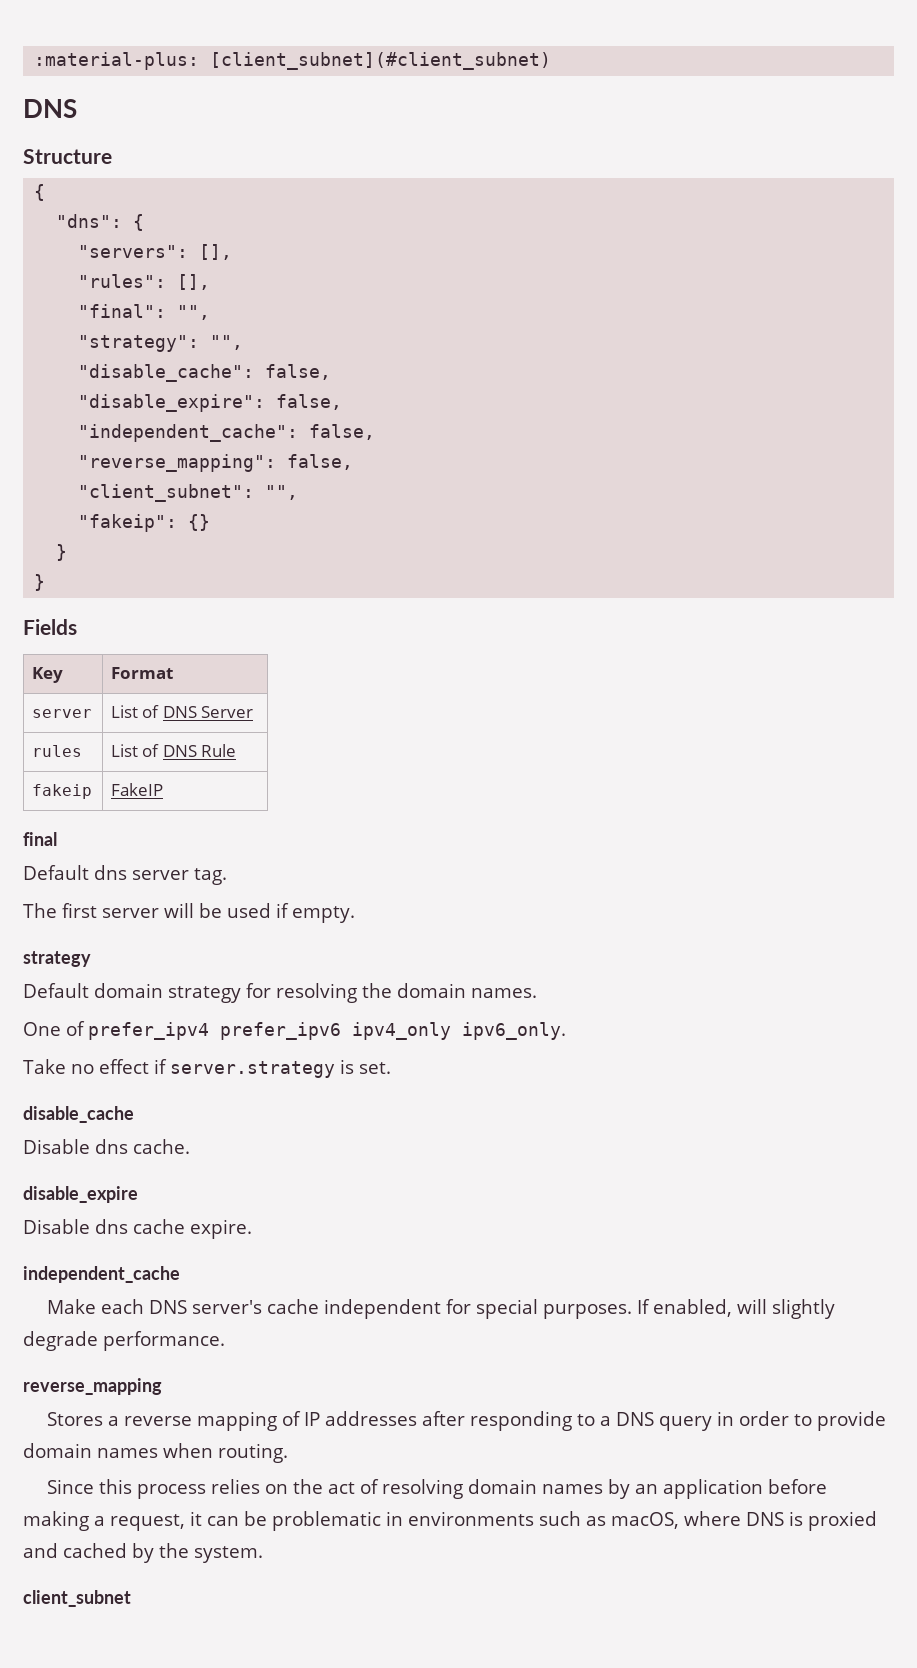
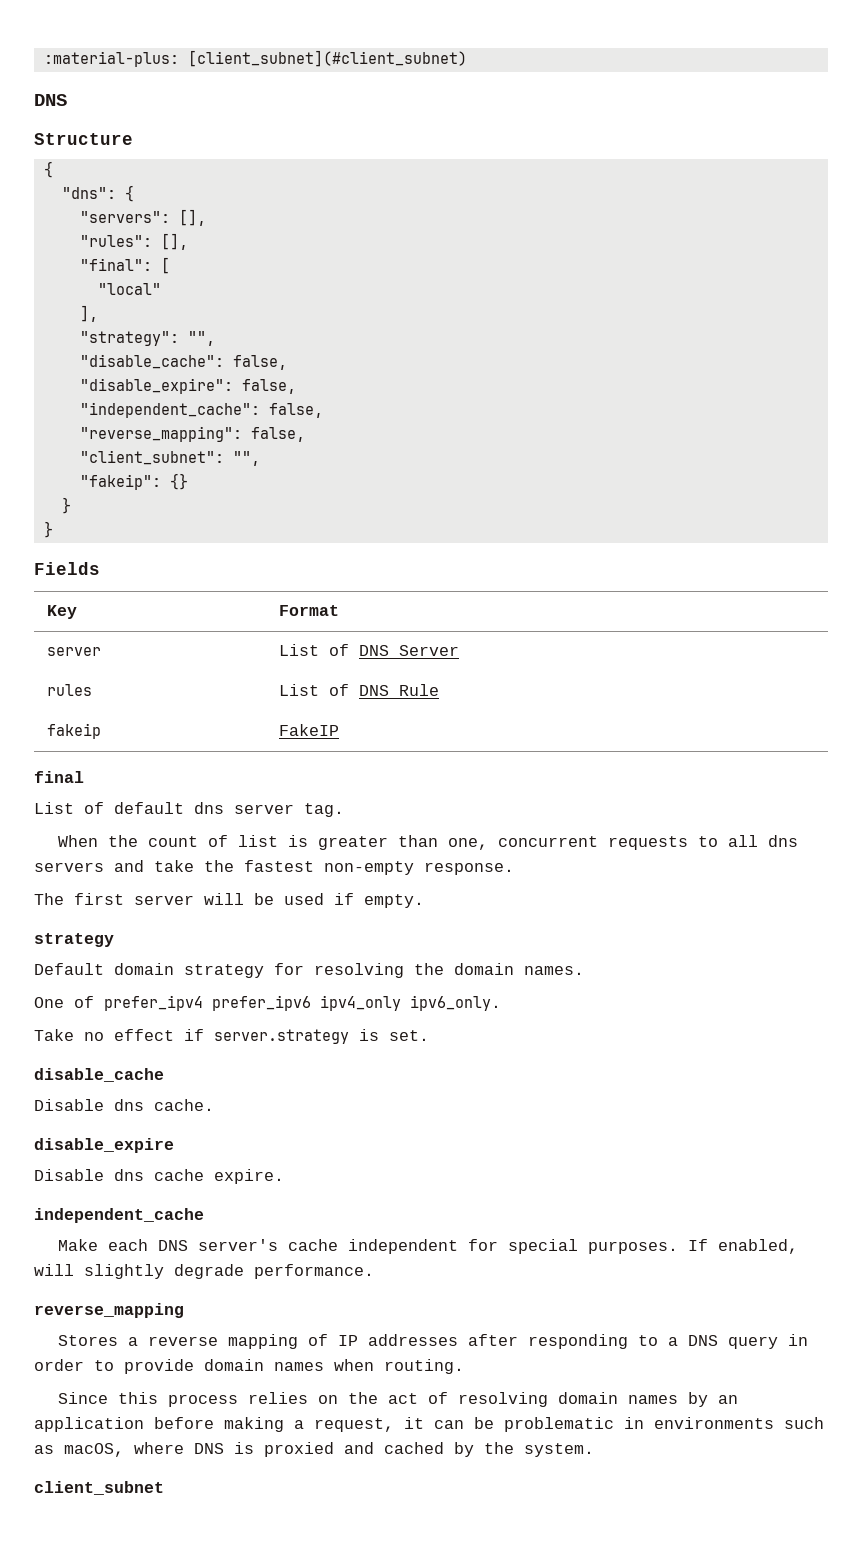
[177,305,211,320] "", -> [160,257,170,274] [97,283,161,295] [79,305,98,322] [ // "local" // ],
[23,865,89,880] Default -> [34,802,184,814] List of default
(227, 876) none -> [57,835,798,850] [34,860,514,875] // When the count of list is greater than one, concurrent requests to all dns servers and take the fastest non-empty response.

